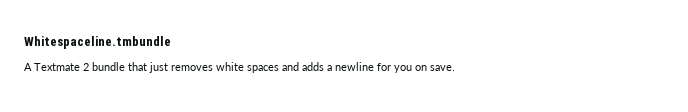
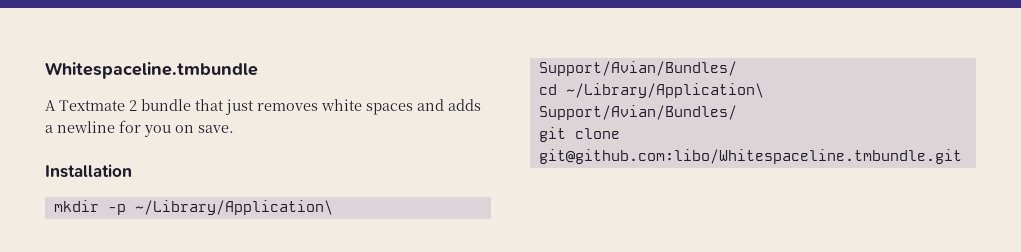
(455, 68) none -> [45,164,132,178] [53,200,333,215] [538,61,737,76] [538,83,764,98] [538,105,737,120] [538,127,620,142] [538,149,962,164] // Installation // mkdir -p ~/Library/Application\ Support/Avian/Bundles/ // cd ~/Library/Application\ Support/Avian/Bundles/ // git clone git@github.com:libo/Whitespaceline.tmbundle.git

